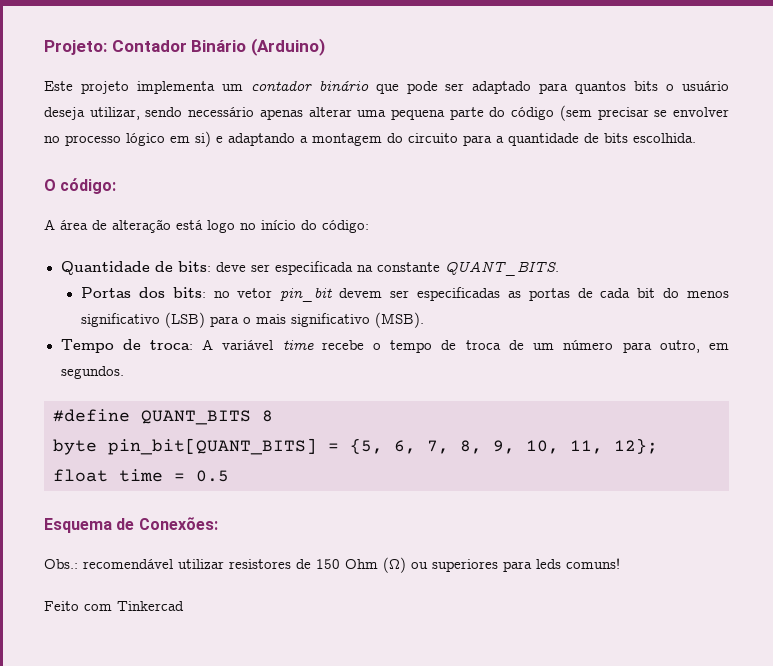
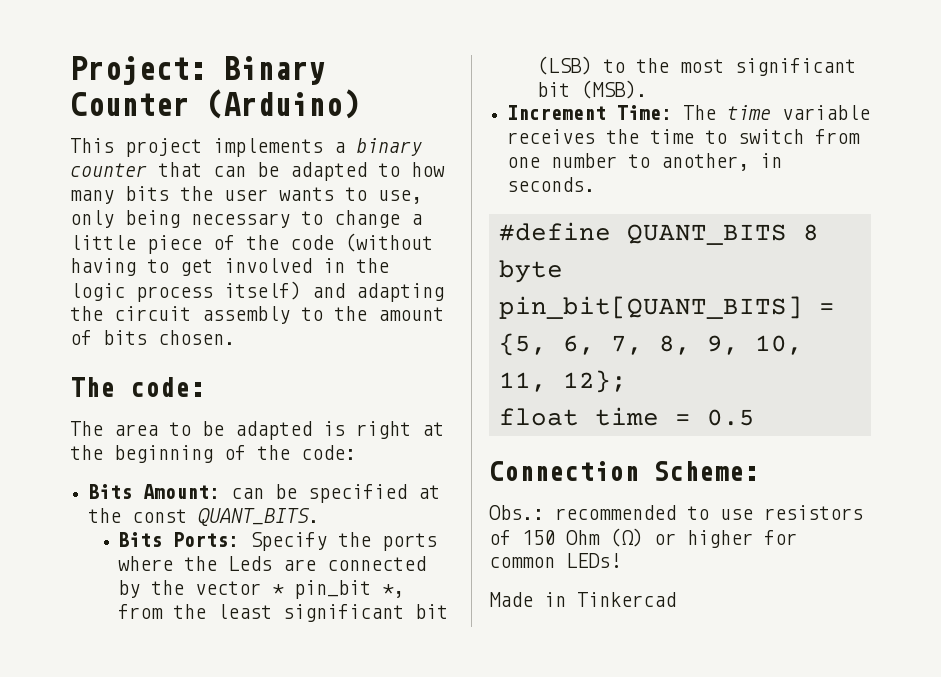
[44,38,325,56] [44,80,730,94] [44,105,729,121] [44,131,696,147] [44,178,117,194] [44,219,369,233] [60,261,559,276] [80,287,729,302] [80,312,424,328] [60,339,729,353] [60,366,124,379] Projeto: Contador Binário (Arduino) // Este projeto implementa um contador binário que pode ser adaptado para quantos bits o usuário deseja utilizar, sendo necessário apenas alterar uma pequena parte do código (sem precisar se envolver no processo lógico em si) e adaptando a montagem do circuito para a quantidade de bits escolhida. // O código: // A área de alteração está logo no início do código: // Quantidade de bits: deve ser especificada na constante QUANT_BITS. // Portas dos bits: no vetor pin_bit devem ser especificadas as portas de cada bit do menos significativo (LSB) para o mais significativo (MSB). // Tempo de troca: A variável time recebe o tempo de troca de um número para outro, em segundos. -> [70,56,325,85] [70,89,359,119] [70,138,422,157] [70,162,445,181] [70,186,422,204] [70,210,422,228] [70,233,433,254] [70,258,389,276] [70,281,444,302] [70,306,444,324] [70,330,235,345] [70,377,205,397] [70,421,444,440] [70,445,356,463] [88,484,441,503] [88,508,320,526] [118,532,438,551] [118,556,427,571] [118,580,405,599] [118,604,449,622] [537,56,857,76] [537,80,648,99] [507,105,871,120] [507,129,861,144] [507,153,783,171] [507,177,596,192] Project: Binary Counter (Arduino) // This project implements a binary counter that can be adapted to how many bits the user wants to use, only being necessary to change a little piece of the code (without having to get involved in the logic process itself) and adapting the circuit assembly to the amount of bits chosen. // The code: // The area to be adapted is right at the beginning of the code: // Bits Amount: can be specified at the const QUANT_BITS. // Bits Ports: Specify the ports where the Leds are connected by the vector * pin_bit *, from the least significant bit (LSB) to the most significant bit (MSB). // Increment Time: The time variable receives the time to switch from one number to another, in seconds.
[44,517,218,533] [44,557,620,573] [44,601,112,611] Esquema de Conexões: // Obs.: recomendável utilizar resistores de 150 Ohm (Ω) ou superiores para leds comuns! // Feito com -> [489,461,759,481] [489,505,863,520] [489,528,797,548] [489,553,621,568] [489,592,566,607] Connection Scheme: // Obs.: recommended to use resistors of 150 Ohm (Ω) or higher for common LEDs! // Made in

